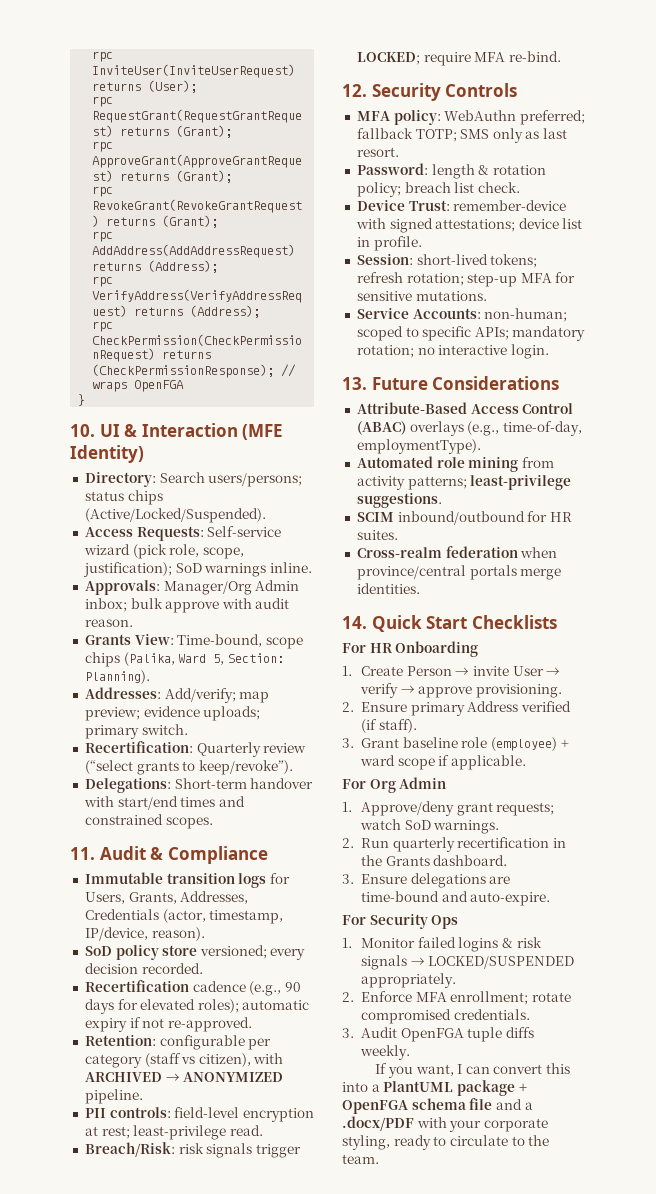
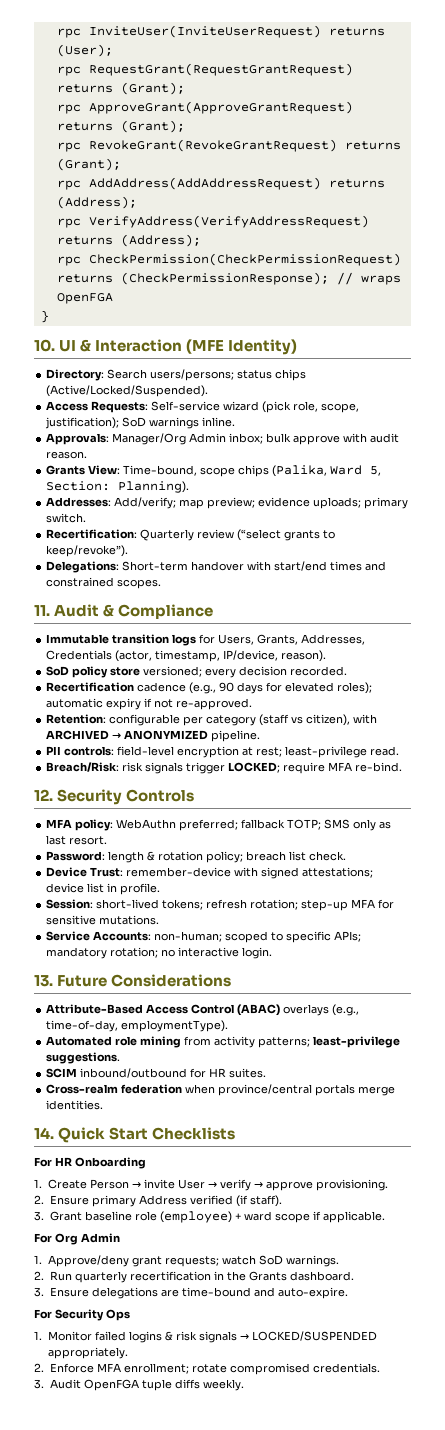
[375,1063,571,1078] [342,1080,527,1096] [342,1098,533,1114] [342,1116,548,1132] [342,1135,550,1150] [342,1154,379,1164] // If you want, I can convert this into a PlantUML package + OpenFGA schema file and a .docx/PDF with your corporate styling, ready to circulate to the team. -> (244, 1385) none

